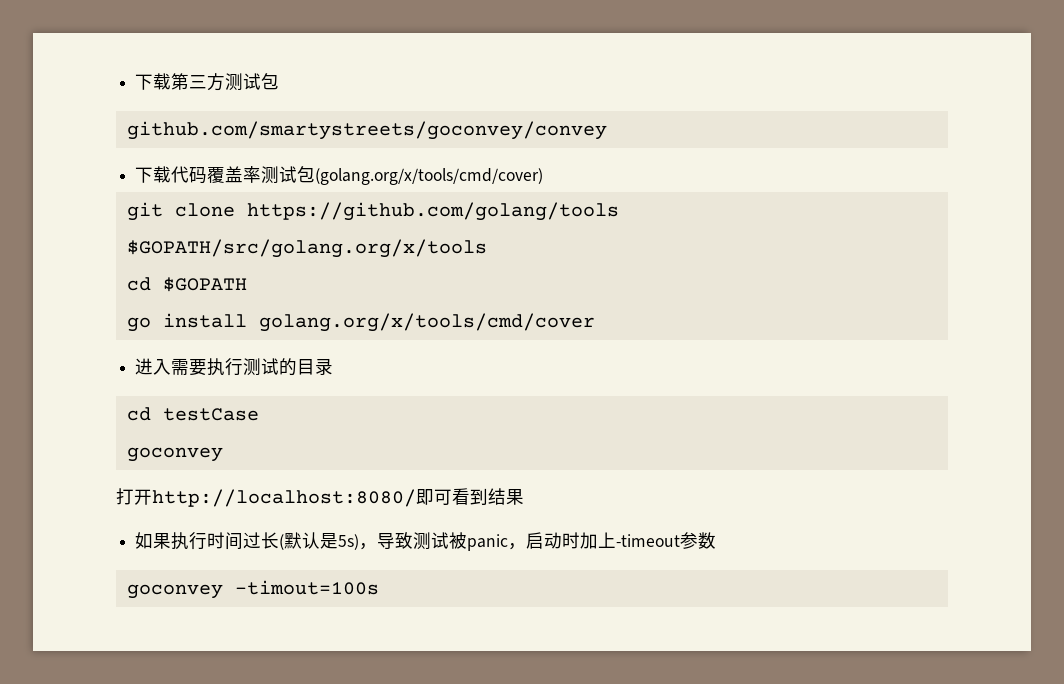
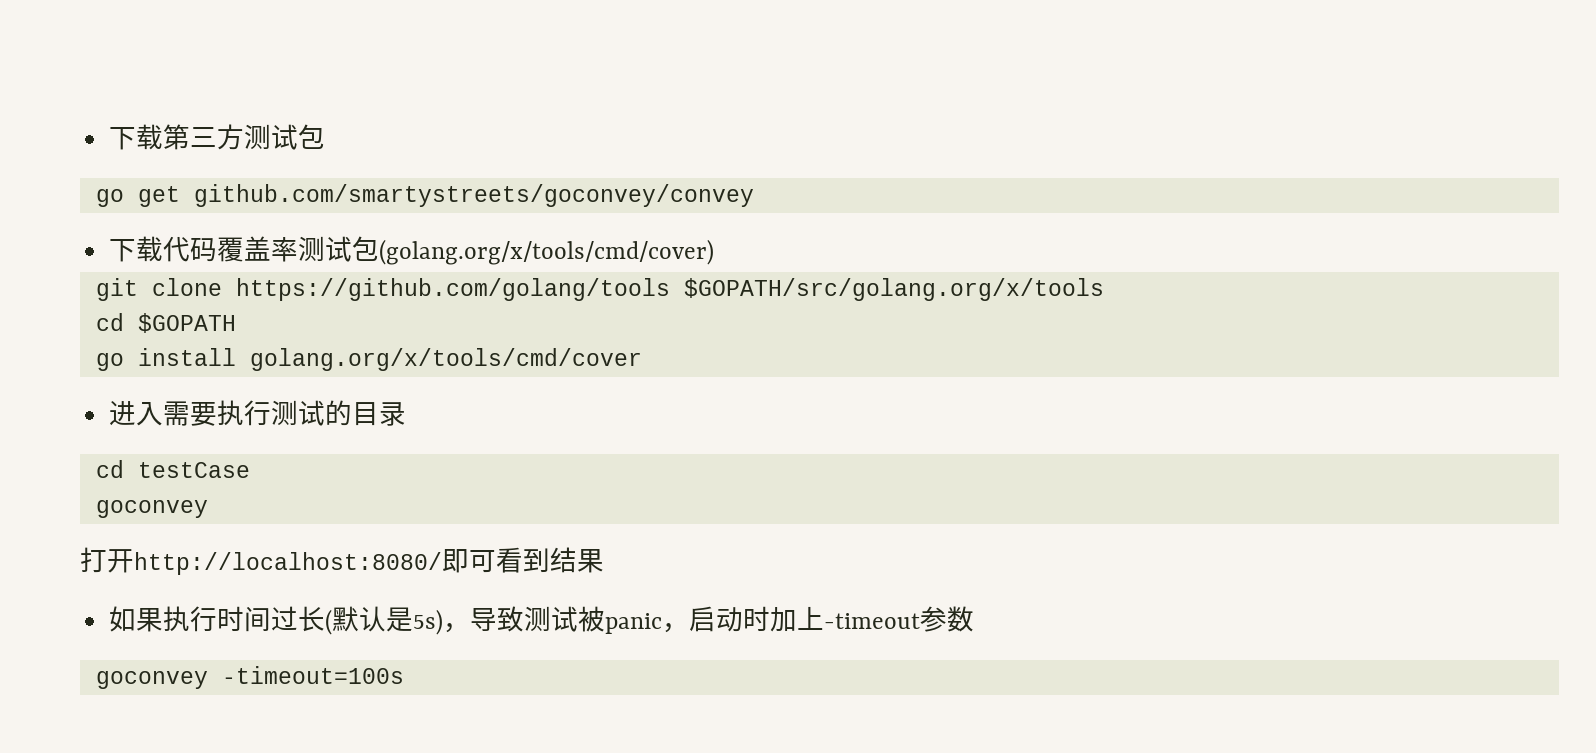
(280, 81) none -> [95,186,180,207] go get
[234,580,379,595] -timout=100s -> [221,666,404,684] -timeout=100s

